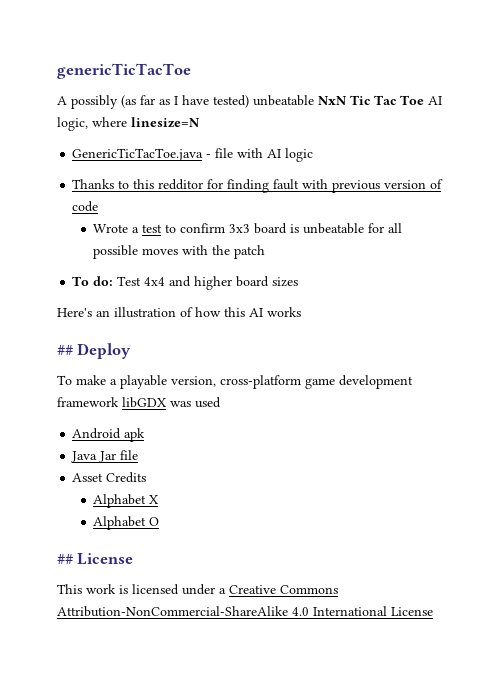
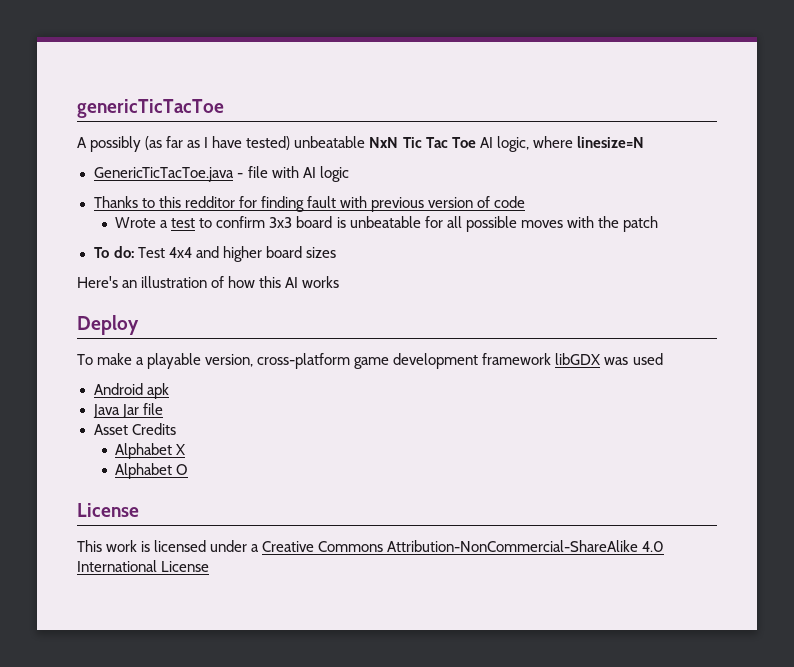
[57,345,73,355] ## -> (340, 282) none
[57,554,73,564] ## -> (189, 469) none

